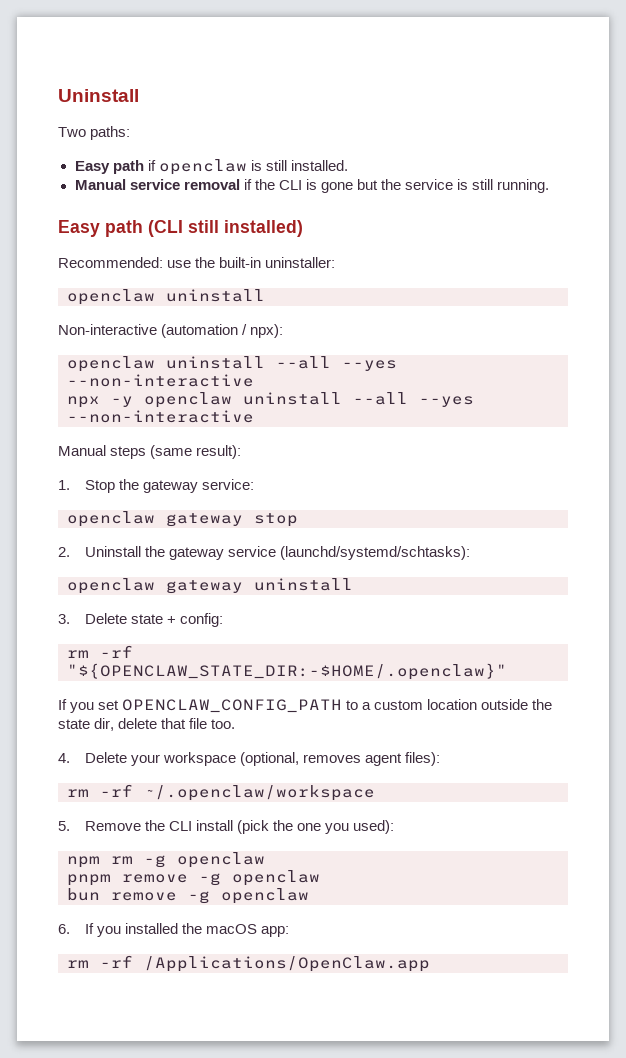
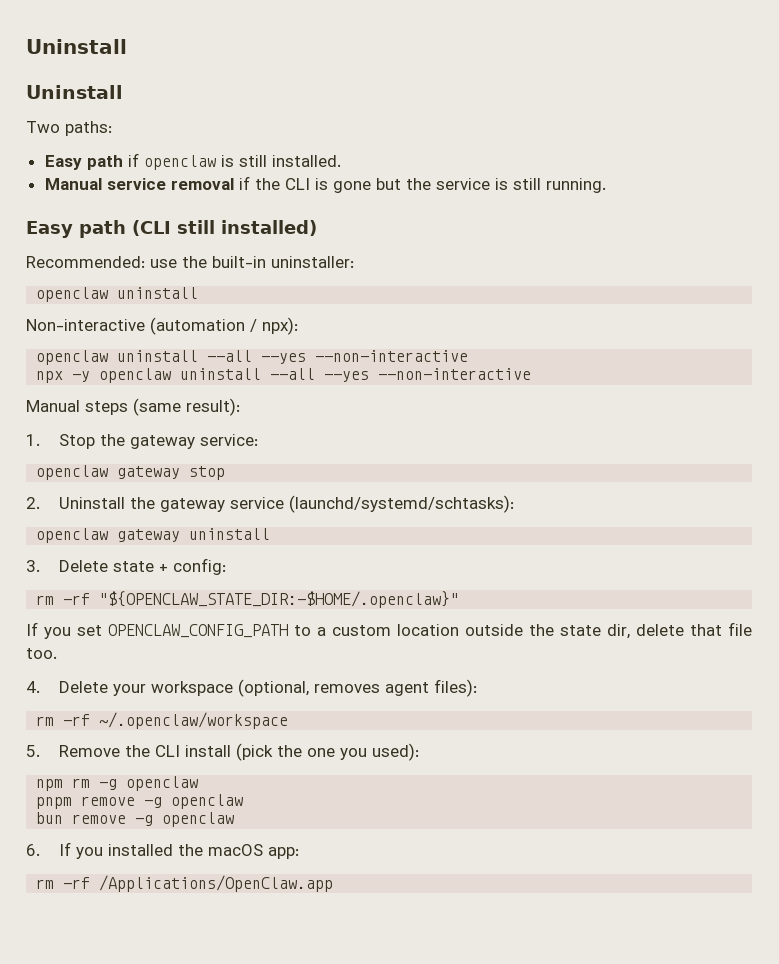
[58,89,139,102] Uninstall -> [26,39,127,54] [26,85,123,99] Uninstall // Uninstall

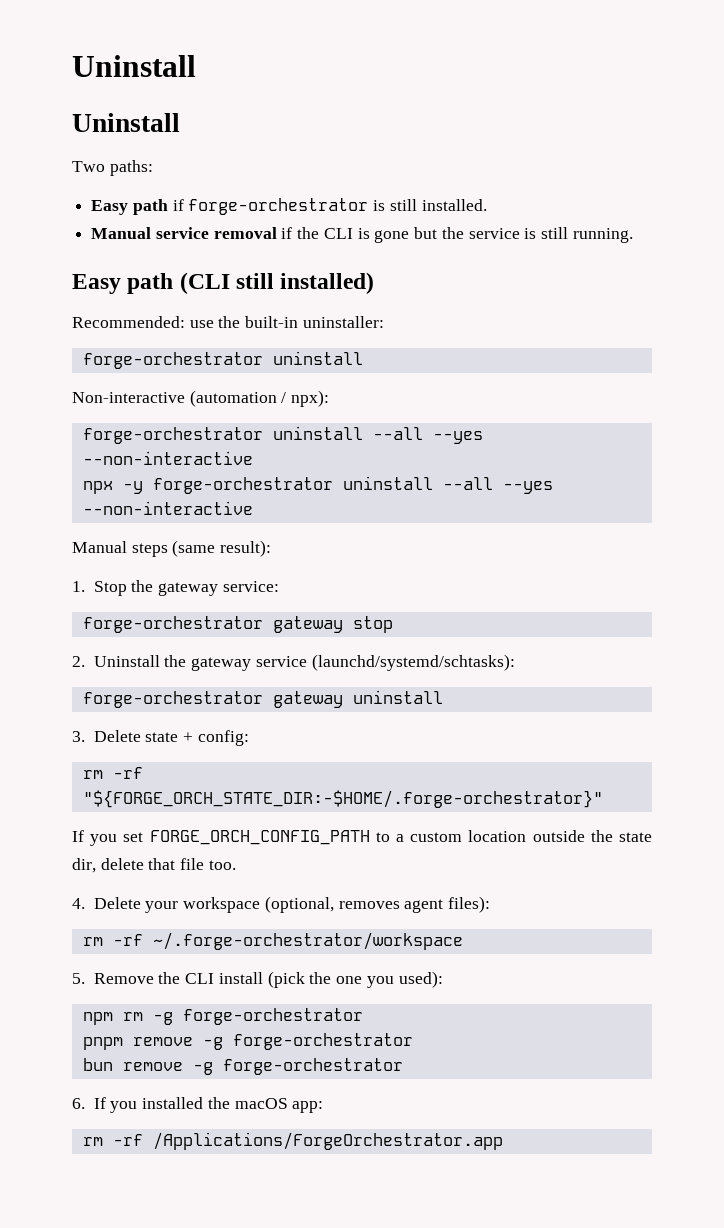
[143,155,216,170] openclaw -> [188,198,369,215] forge-orchestrator
[36,287,109,302] openclaw -> [82,352,263,369] forge-orchestrator
[36,350,109,365] openclaw -> [82,427,263,444] forge-orchestrator
[99,368,172,383] openclaw -> [152,477,333,494] forge-orchestrator
[36,465,109,480] openclaw -> [82,616,263,633] forge-orchestrator
[36,528,109,543] openclaw -> [82,691,263,708] forge-orchestrator
[99,591,460,608] "${OPENCLAW_STATE_DIR:-$HOME/.openclaw}" -> [82,790,603,808] "${FORGE_ORCH_STATE_DIR:-$HOME/.forge-orchestrator}"
[108,624,288,638] OPENCLAW_CONFIG_PATH -> [149,830,370,845] FORGE_ORCH_CONFIG_PATH
[99,712,289,729] ~/.openclaw/workspace -> [152,932,463,950] ~/.forge-orchestrator/workspace
[126,776,199,791] openclaw -> [182,1008,363,1025] forge-orchestrator
[171,794,244,809] openclaw -> [232,1033,413,1050] forge-orchestrator
[162,812,235,827] openclaw -> [222,1058,403,1075] forge-orchestrator
[99,875,334,892] /Applications/OpenClaw.app -> [152,1132,503,1150] /Applications/ForgeOrchestrator.app

